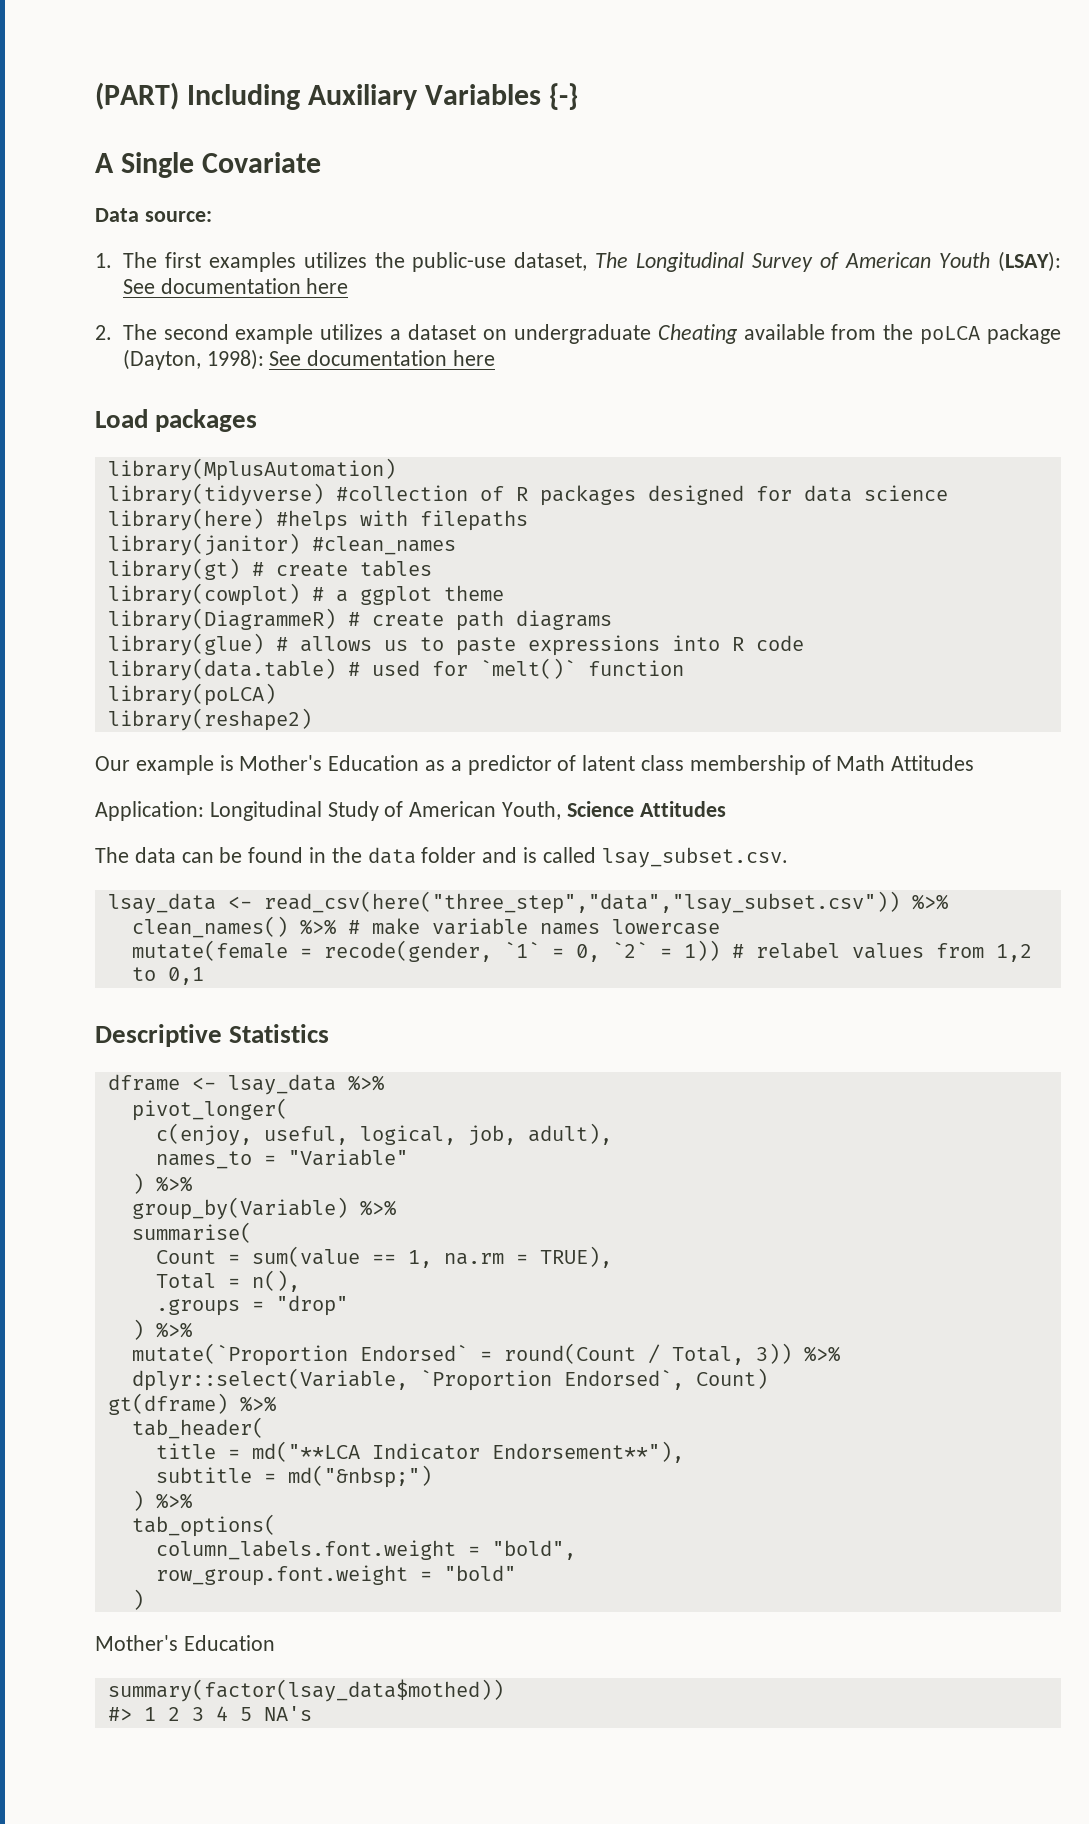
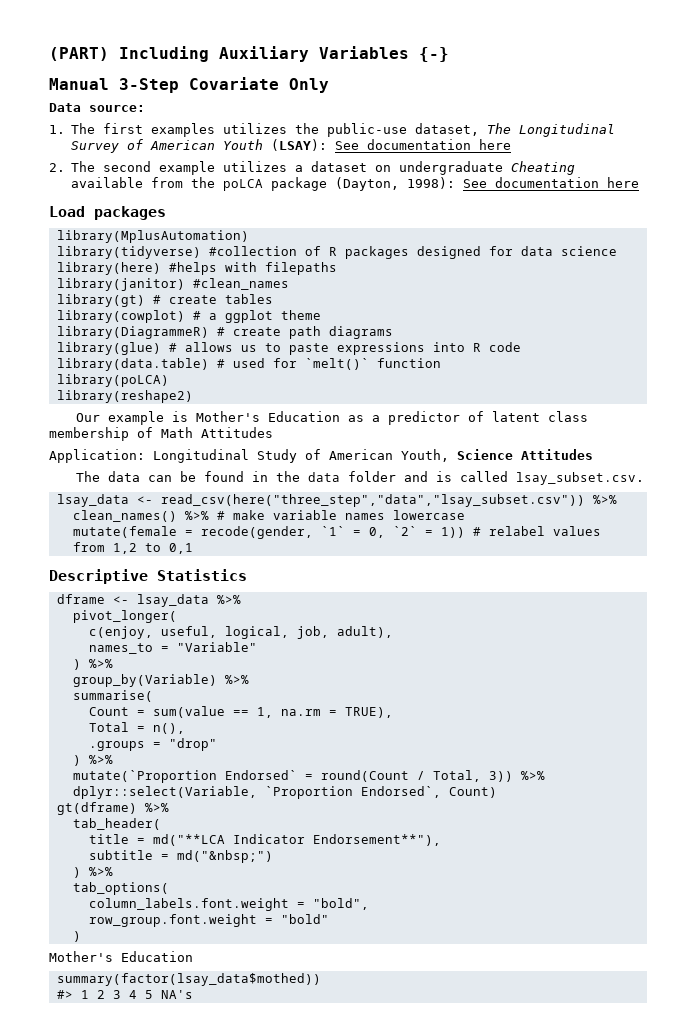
[95,152,195,178] A Single -> [49,78,179,93] Manual 3-Step
(322, 162) none -> [289,78,329,93] Only

